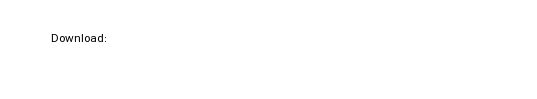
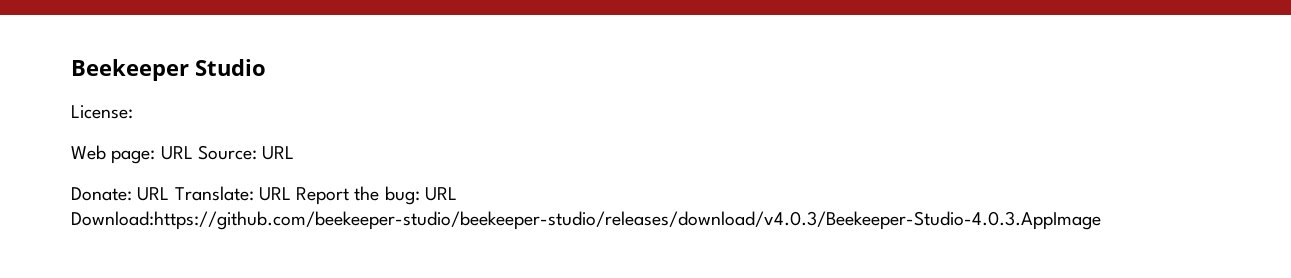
[51,34,107,42] Download: -> [71,59,266,81] [71,105,133,119] [71,145,295,164] [71,186,457,205] [71,211,1101,230] Beekeeper Studio // License: // Web page: URL Source: URL // Donate: URL Translate: URL Report the bug: URL Download:https://github.com/beekeeper-studio/beekeeper-studio/releases/download/v4.0.3/Beekeeper-Studio-4.0.3.AppImage

